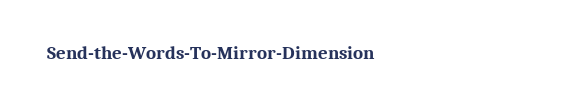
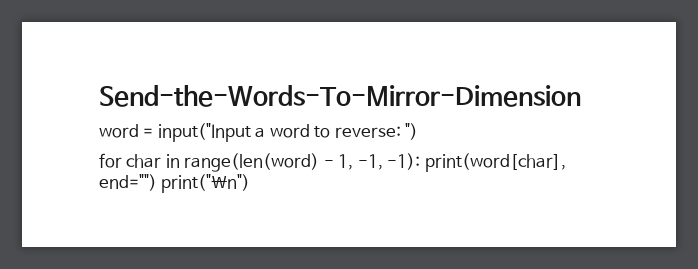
(375, 52) none -> [99,123,419,142] [99,153,566,172] [99,174,251,193] // word = input("Input a word to reverse: ") // for char in range(len(word) - 1, -1, -1): print(word[char], end="") print("\n")

